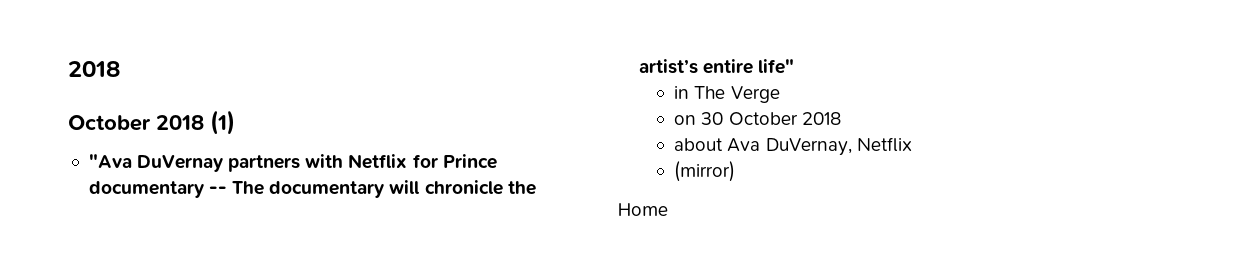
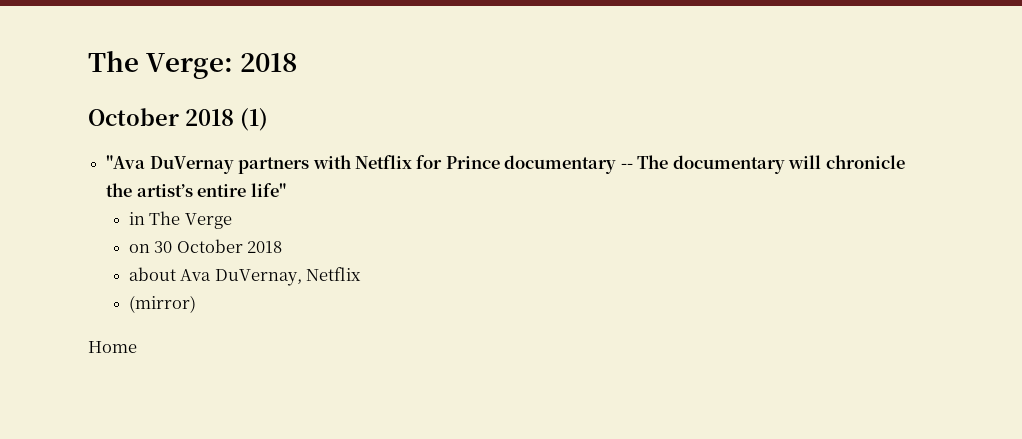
(68, 69) none -> [88,51,234,79] The Verge:

